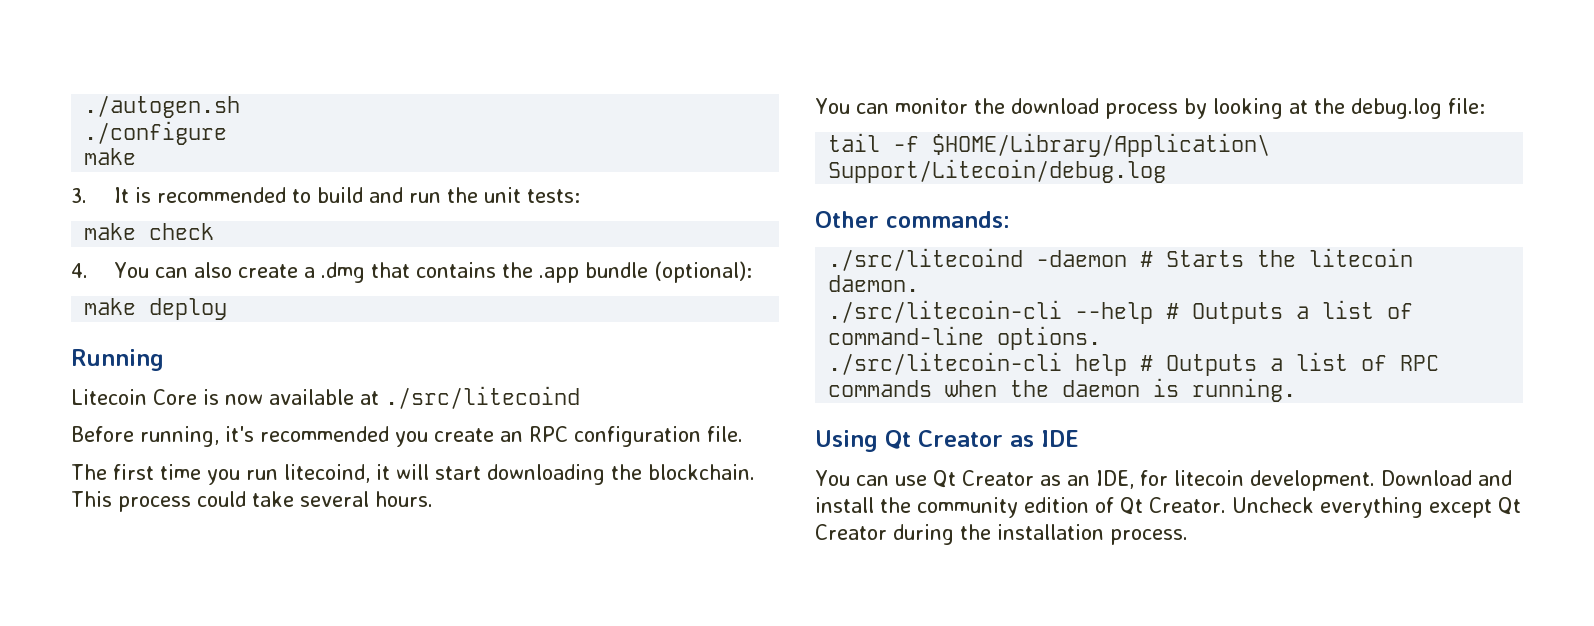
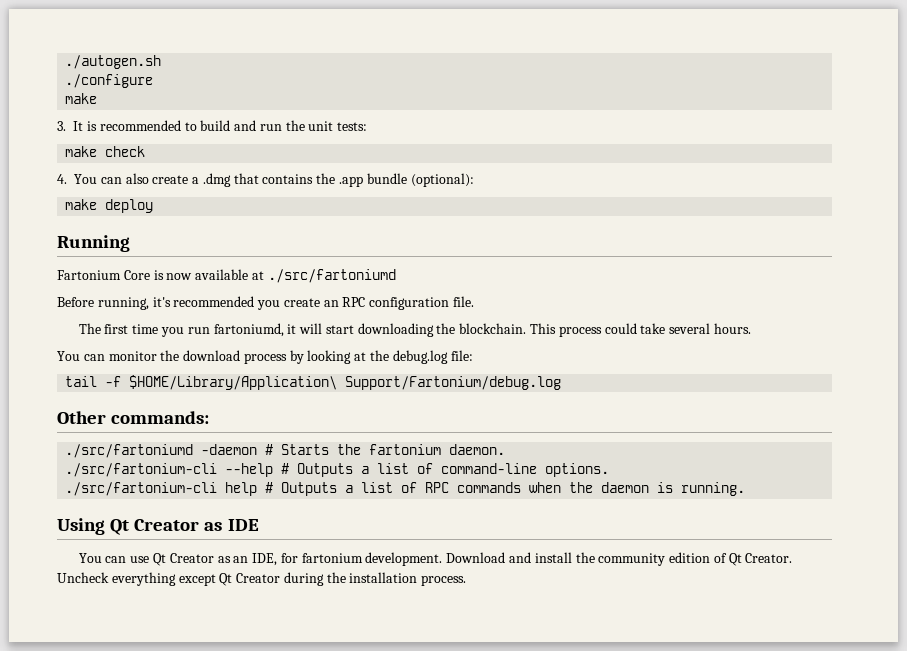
[71,389,147,405] Litecoin -> [57,270,121,280] Fartonium
[385,386,580,409] ./src/litecoind -> [267,269,396,283] ./src/fartoniumd
[284,464,370,483] litecoind, -> [213,323,284,337] fartoniumd,
[828,159,1167,183] Support/Litecoin/debug.log -> [345,376,562,390] Support/Fartonium/debug.log
[828,248,1024,271] ./src/litecoind -> [65,444,194,458] ./src/fartoniumd
[1309,248,1414,267] litecoin -> [369,444,442,455] fartonium
[828,300,1063,323] ./src/litecoin-cli -> [65,463,218,477] ./src/fartonium-cli
[828,352,1063,375] ./src/litecoin-cli -> [65,482,218,496] ./src/fartonium-cli
[1173,470,1244,486] litecoin -> [301,553,363,563] fartonium

